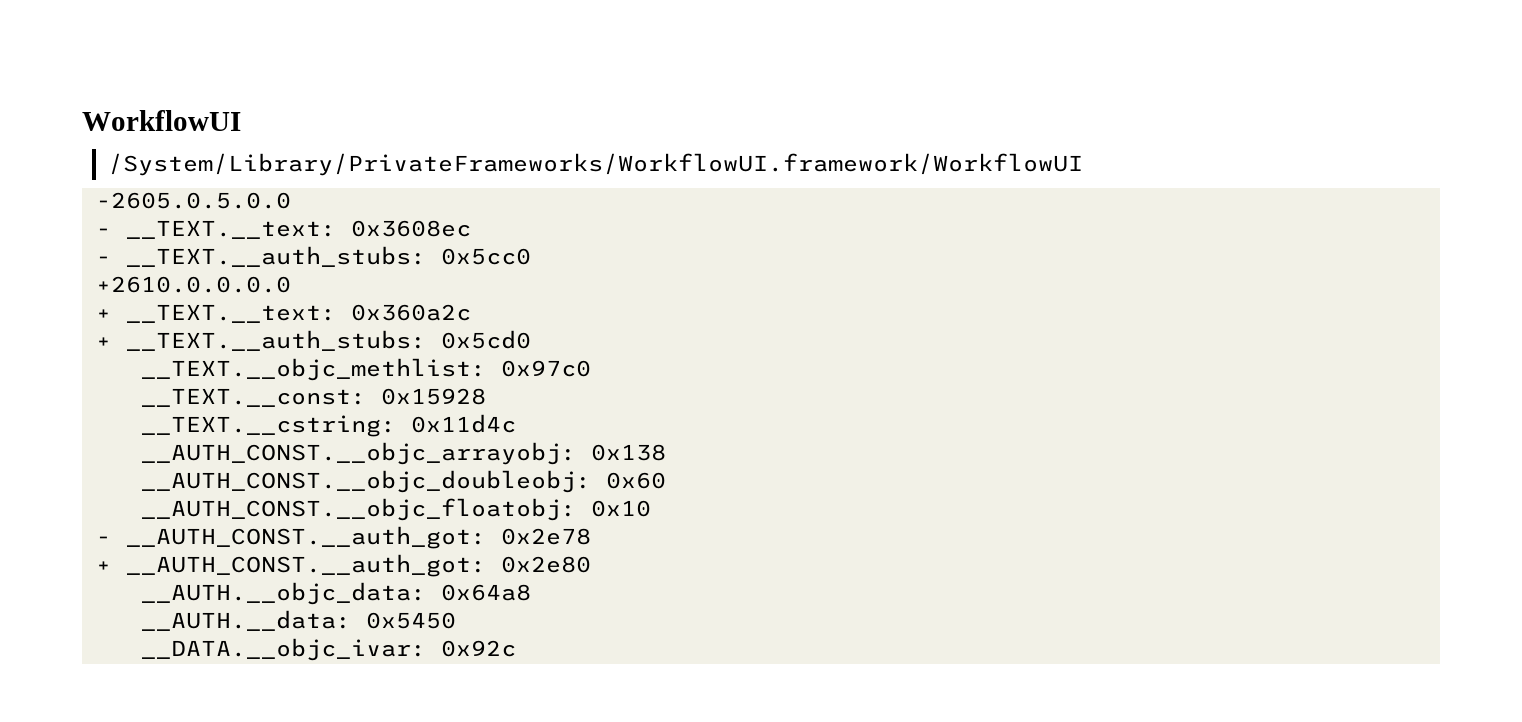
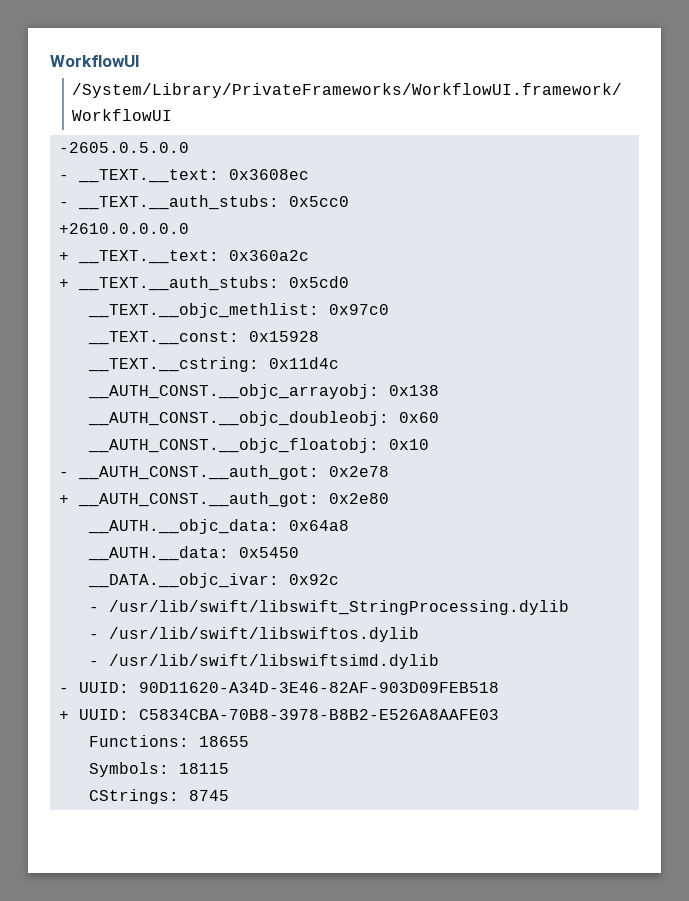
(516, 648) none -> [89,600,569,615] [89,627,419,642] [89,654,439,669] [59,682,499,693] [59,709,499,720] [89,735,249,747] [89,762,229,777] [89,789,229,804] // - /usr/lib/swift/libswift_StringProcessing.dylib // - /usr/lib/swift/libswiftos.dylib // - /usr/lib/swift/libswiftsimd.dylib // - UUID: 90D11620-A34D-3E46-82AF-903D09FEB518 // + UUID: C5834CBA-70B8-3978-B8B2-E526A8AAFE03 // Functions: 18655 // Symbols: 18115 // CStrings: 8745

